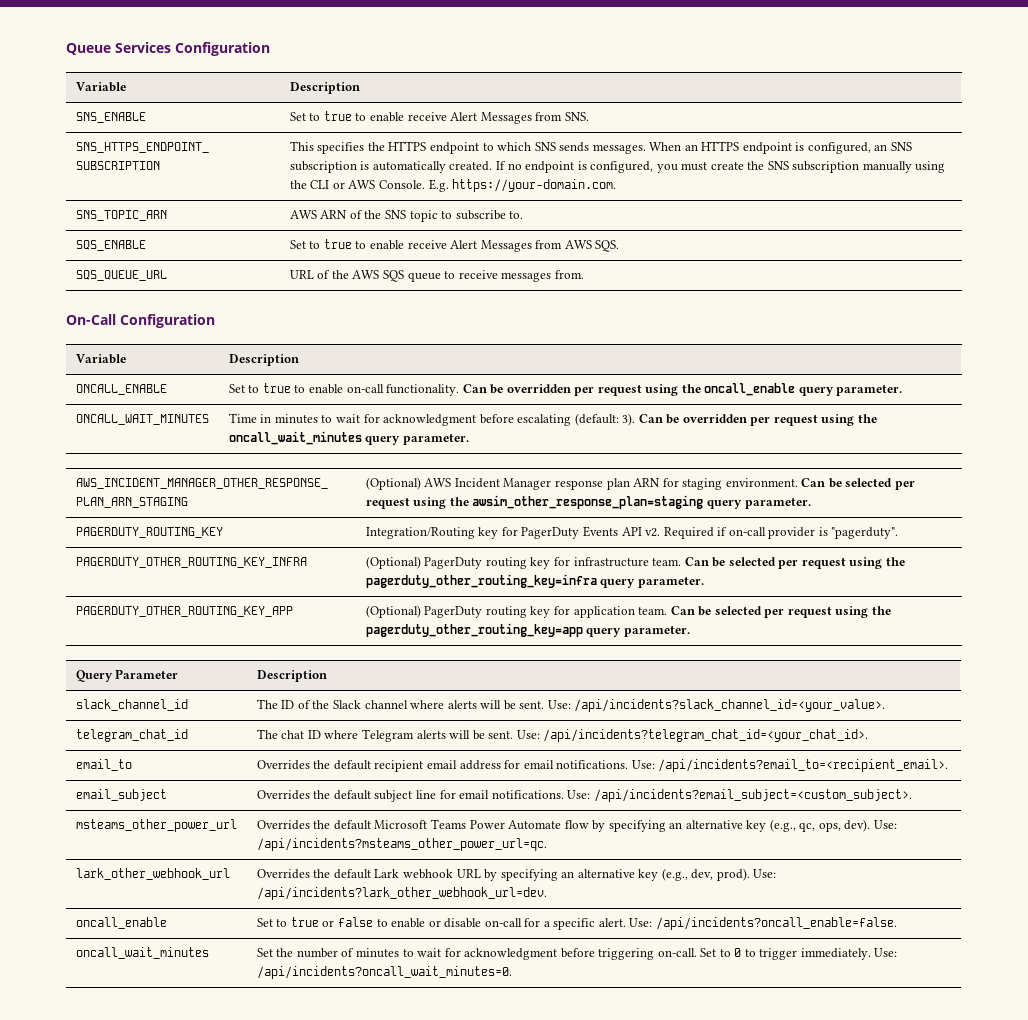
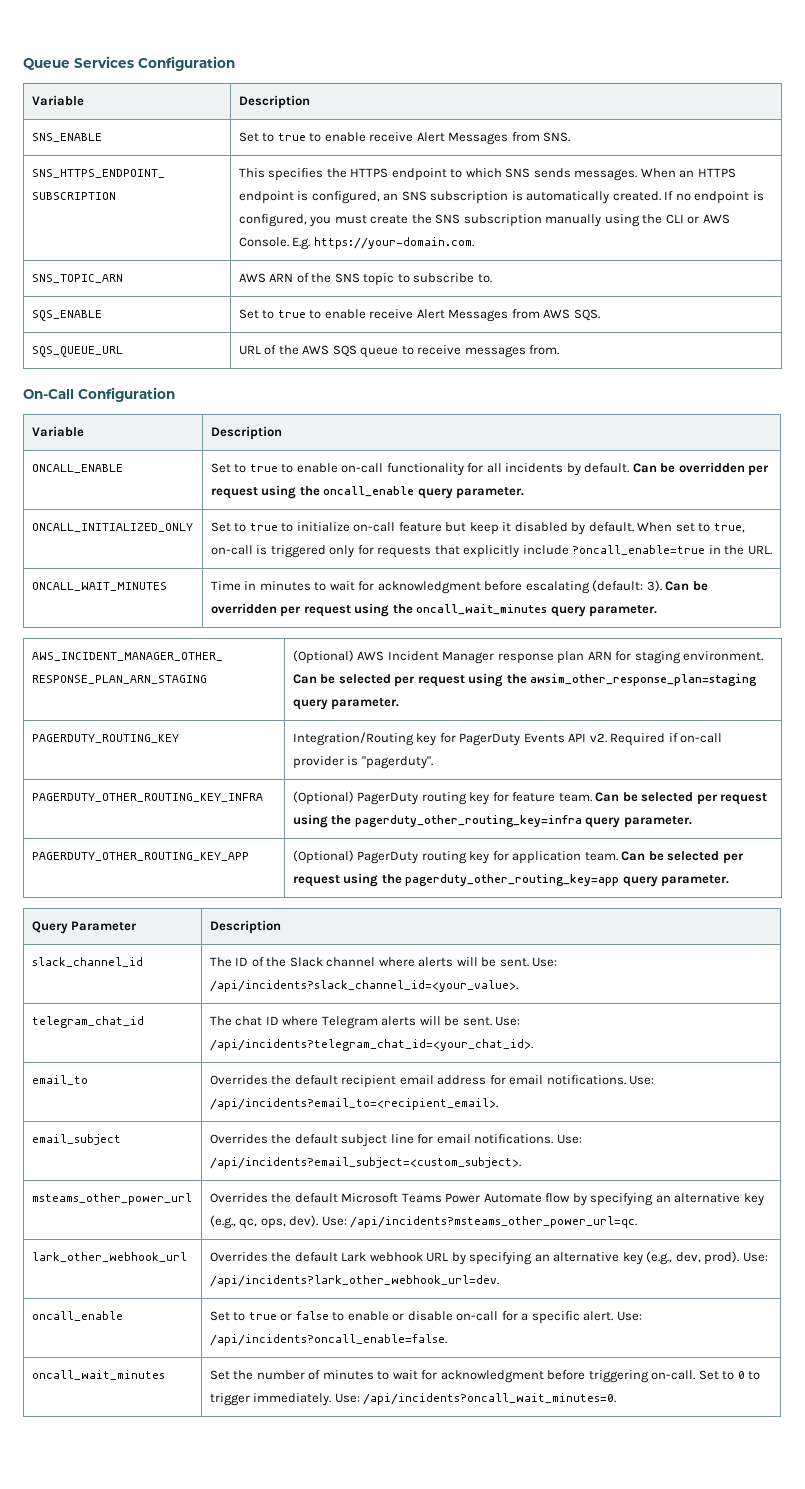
[386,384,460,396] functionality. -> [386,463,630,476] functionality for all incidents by default.
(903, 390) none -> [31,523,193,532] [210,522,745,535] [210,545,772,558] // ONCALL_INITIALIZED_ONLY | Set to true to initialize on-call feature but keep it disabled by default. When set to true, on-call is triggered only for requests that explicitly include ?oncall_enable=true in the URL.
[573,557,649,567] infrastructure -> [512,792,556,802] feature

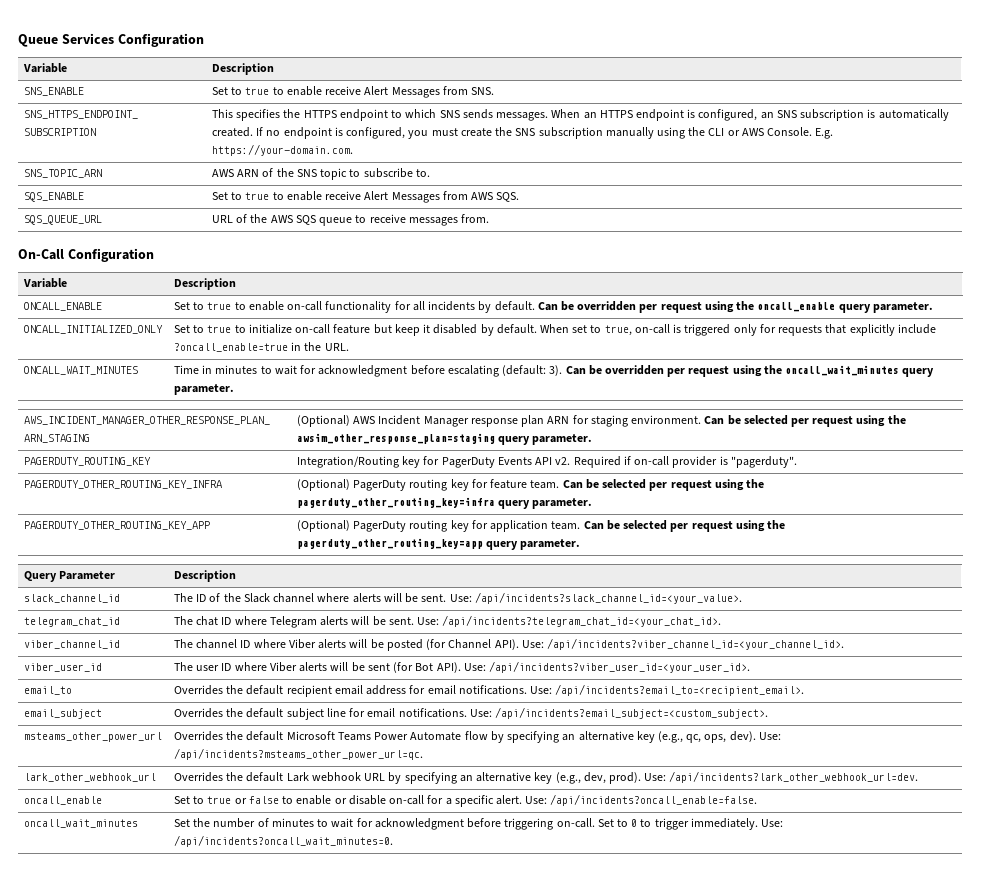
(533, 1045) none -> [23,640,120,649] [173,638,845,651] [23,663,102,672] [173,661,751,673] // viber_channel_id | The channel ID where Viber alerts will be posted (for Channel API). Use: /api/incidents?viber_channel_id=<your_channel_id>. // viber_user_id | The user ID where Viber alerts will be sent (for Bot API). Use: /api/incidents?viber_user_id=<your_user_id>.

